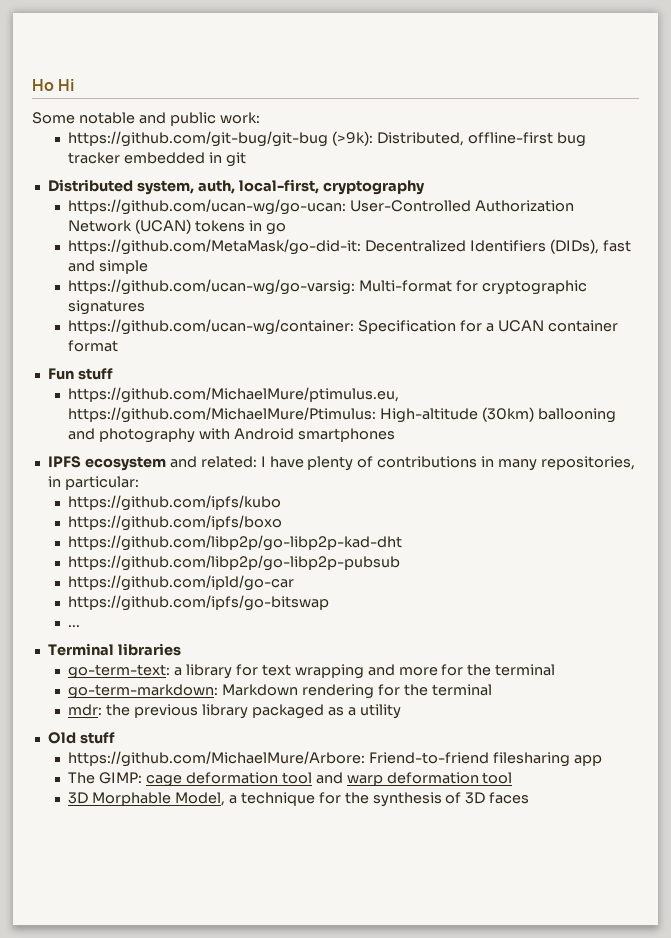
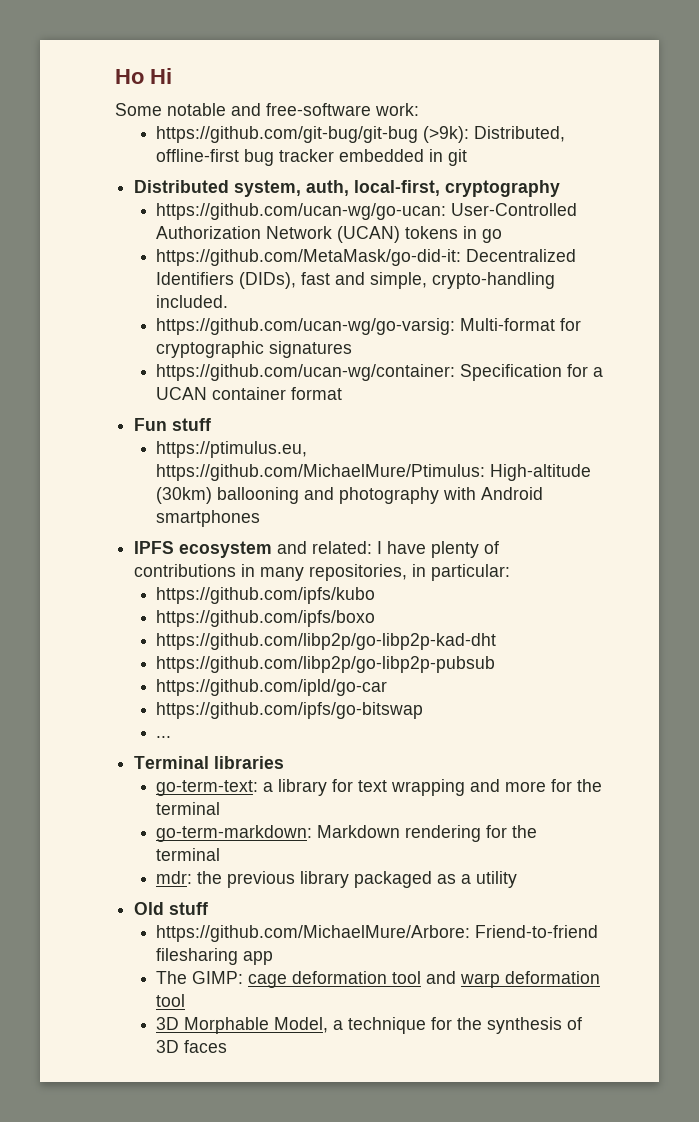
[169,112,216,126] public -> [266,103,371,116] free-software
[99,260,149,274] simple -> [370,272,556,289] [156,295,229,308] simple, crypto-handling included.
[68,387,400,403] https://github.com/MichaelMure/ptimulus.eu, -> [156,441,308,458] https://ptimulus.eu,

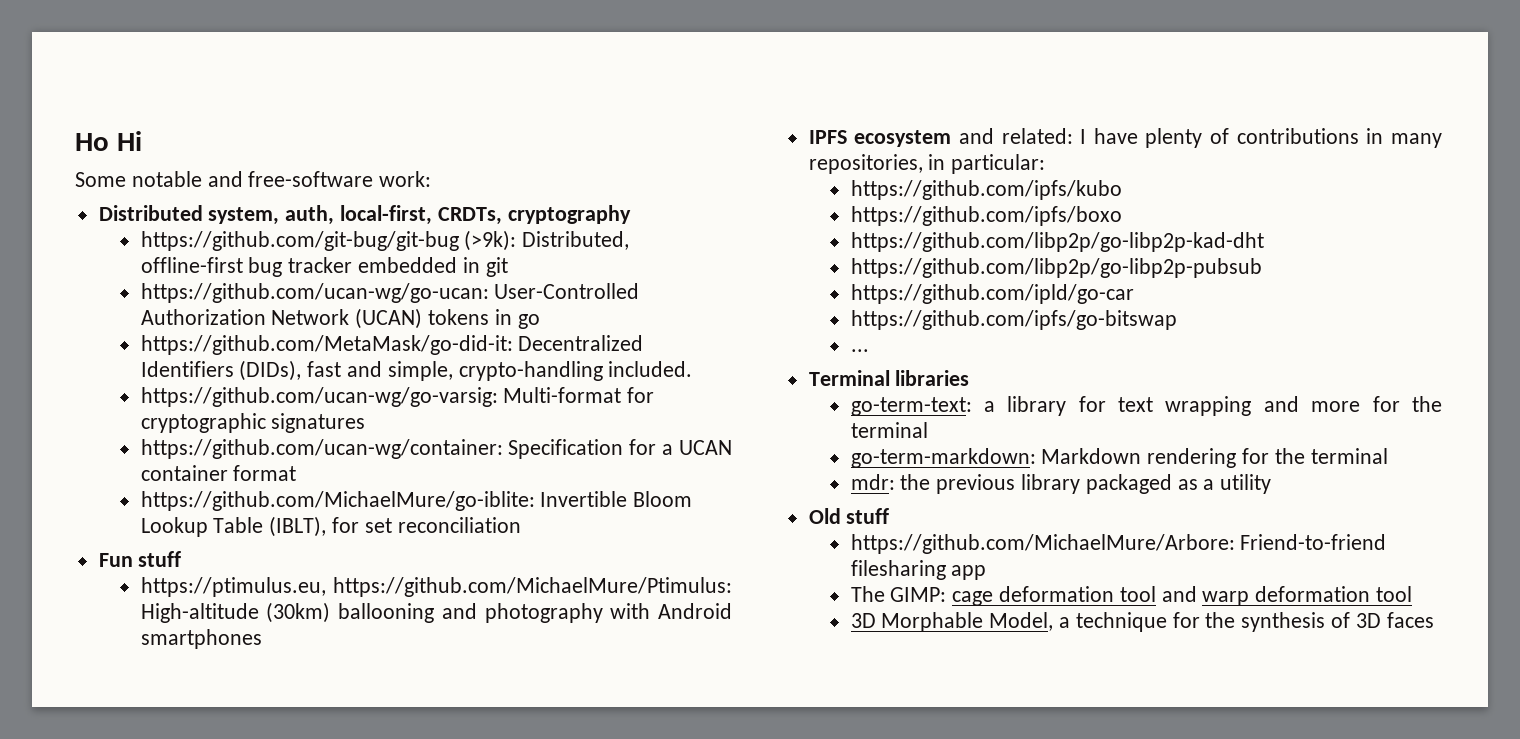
(419, 109) none -> [98,205,631,225] // Distributed system, auth, local-first, CRDTs, cryptography
[134,180,561,197] // Distributed system, auth, local-first, cryptography -> (508, 267) none
(343, 393) none -> [140,491,693,511] [140,516,521,537] // https://github.com/MichaelMure/go-iblite: Invertible Bloom Lookup Table (IBLT), for set reconciliation

